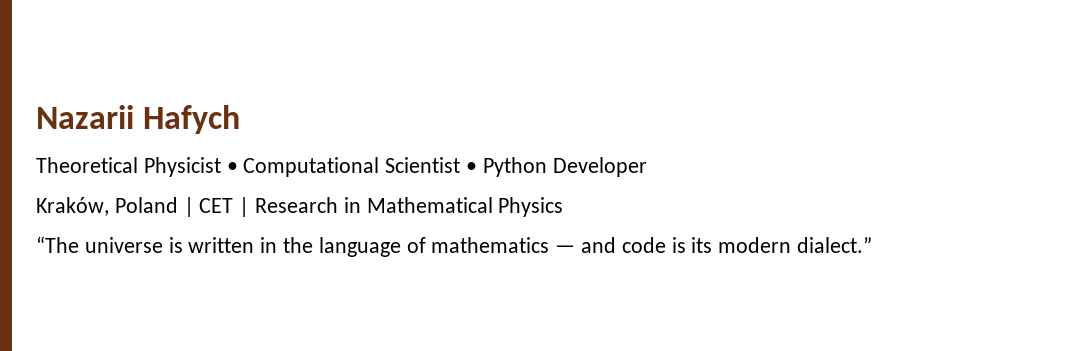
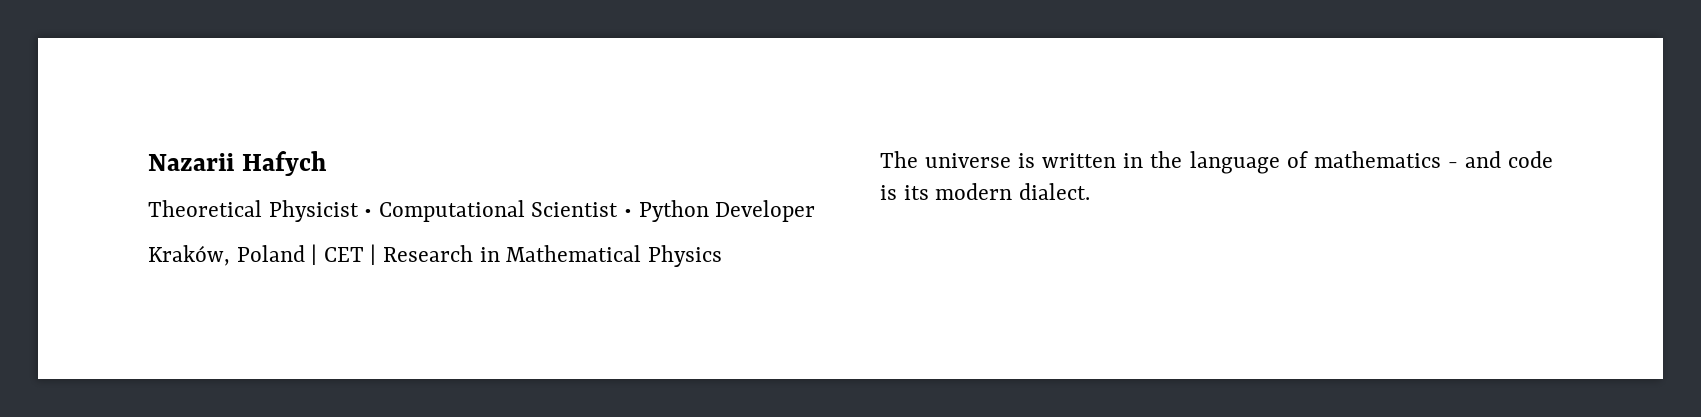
[36,236,79,253] “The -> [880,151,918,168] The
[555,245,576,253] — -> [1447,162,1458,168] -
[797,237,873,253] dialect.” -> [1018,183,1090,200] dialect.

